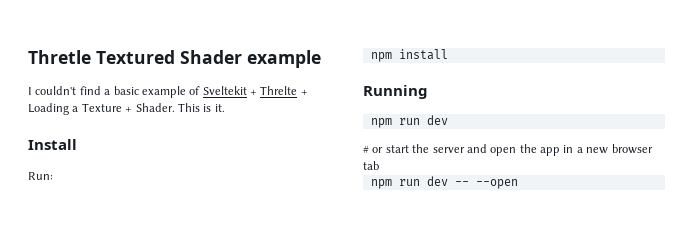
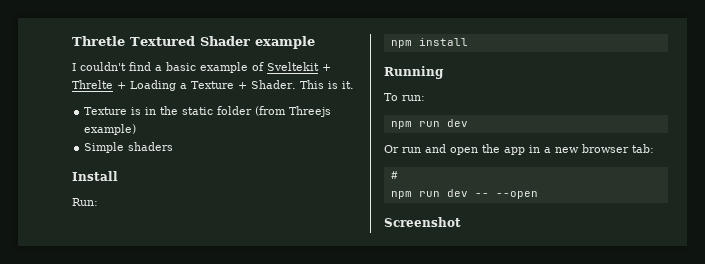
(225, 108) none -> [84,106,332,117] [84,124,137,135] [84,142,174,153] // Texture is in the static folder (from Threejs example) // Simple shaders
(428, 92) none -> [384,93,425,101] // To run:
[363,144,465,153] # or start the server -> [384,145,421,153] Or run
[363,161,379,170] tab -> [632,144,654,153] [390,171,398,179] tab: // #
(518, 184) none -> [384,217,461,227] // Screenshot

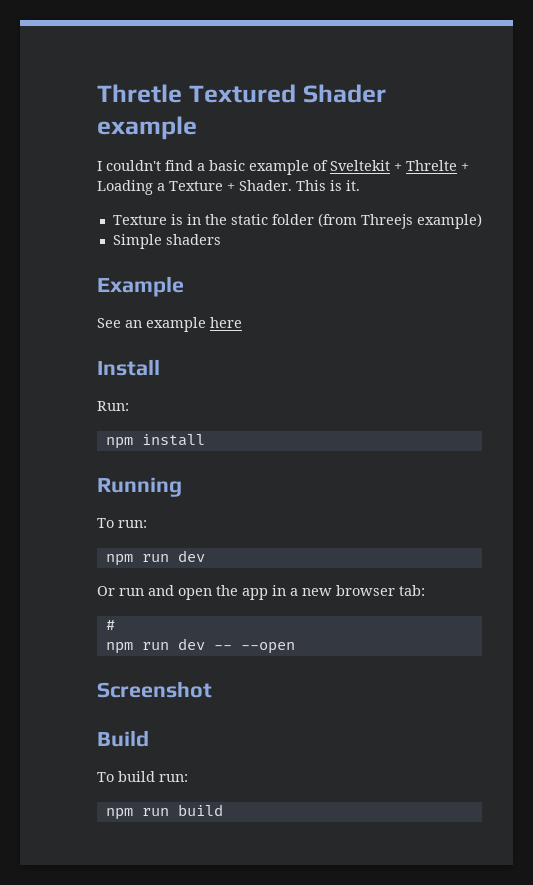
(174, 146) none -> [97,276,184,297] [97,317,242,332] // Example // See an example here
(461, 222) none -> [97,730,149,747] [97,771,188,782] [105,804,223,820] // Build // To build run: // npm run build

